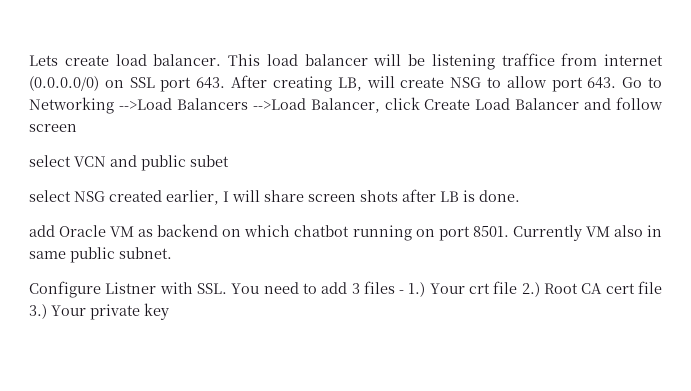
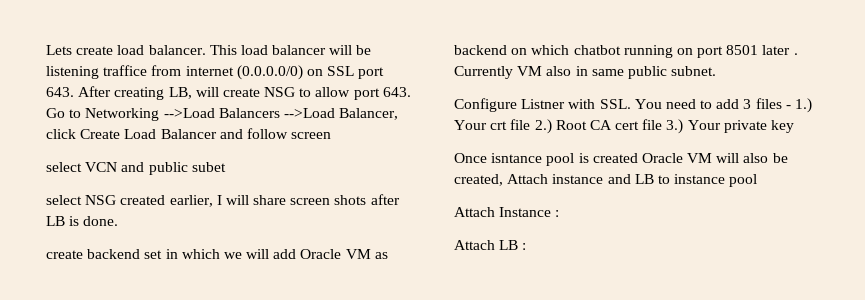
(520, 196) none -> [46,249,270,259] create backend set in which we will
[472,226,509,237] 8501. -> [726,45,798,55] 8501 later .
(169, 311) none -> [454,153,788,166] [454,174,758,187] [454,207,560,217] [454,240,527,250] // Once isntance pool is created Oracle VM will also be created, Attach instance and LB to instance pool // Attach Instance : // Attach LB :

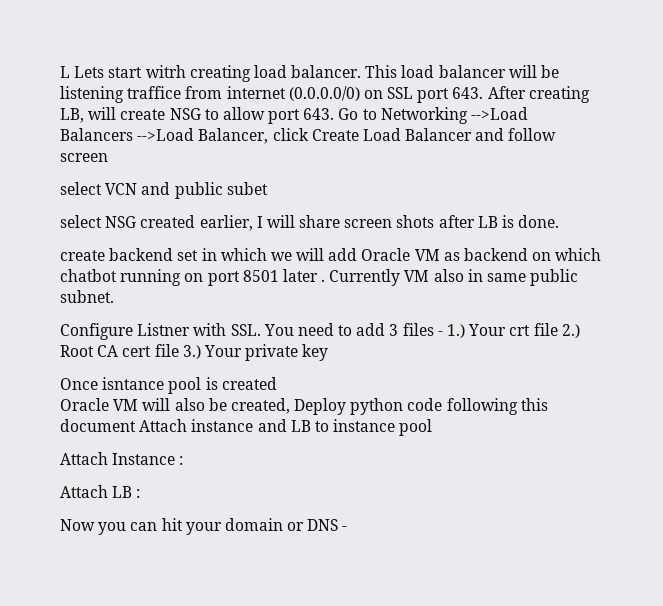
[46,45,114,55] Lets create -> [60,65,251,82] L Lets start witrh creating
(638, 158) none -> (277, 383) //
(503, 180) none -> [294,398,548,415] [60,419,136,432] Deploy python code following this document
(527, 246) none -> [60,518,348,535] // Now you can hit your domain or DNS -

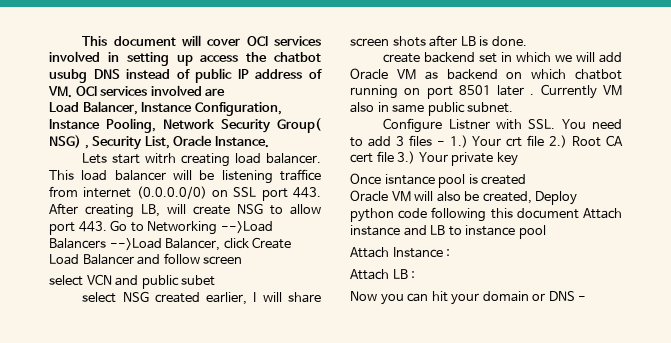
[60,66,70,78] L -> [82,35,321,47] [49,51,321,66] [49,68,323,83] [48,85,226,98] [49,101,282,116] [49,118,321,133] [49,135,269,150] This document will cover OCI services involved in setting up access the chatbot usubg DNS instead of public IP address of VM. OCI services involved are // Load Balancer, Instance Configuration, Instance Pooling, Network Security Group( NSG) , Security List, Oracle Instance. //
[452,87,484,99] 643. -> [293,187,322,198] 443.
[303,108,335,120] 643. -> [78,221,107,232] 443.

